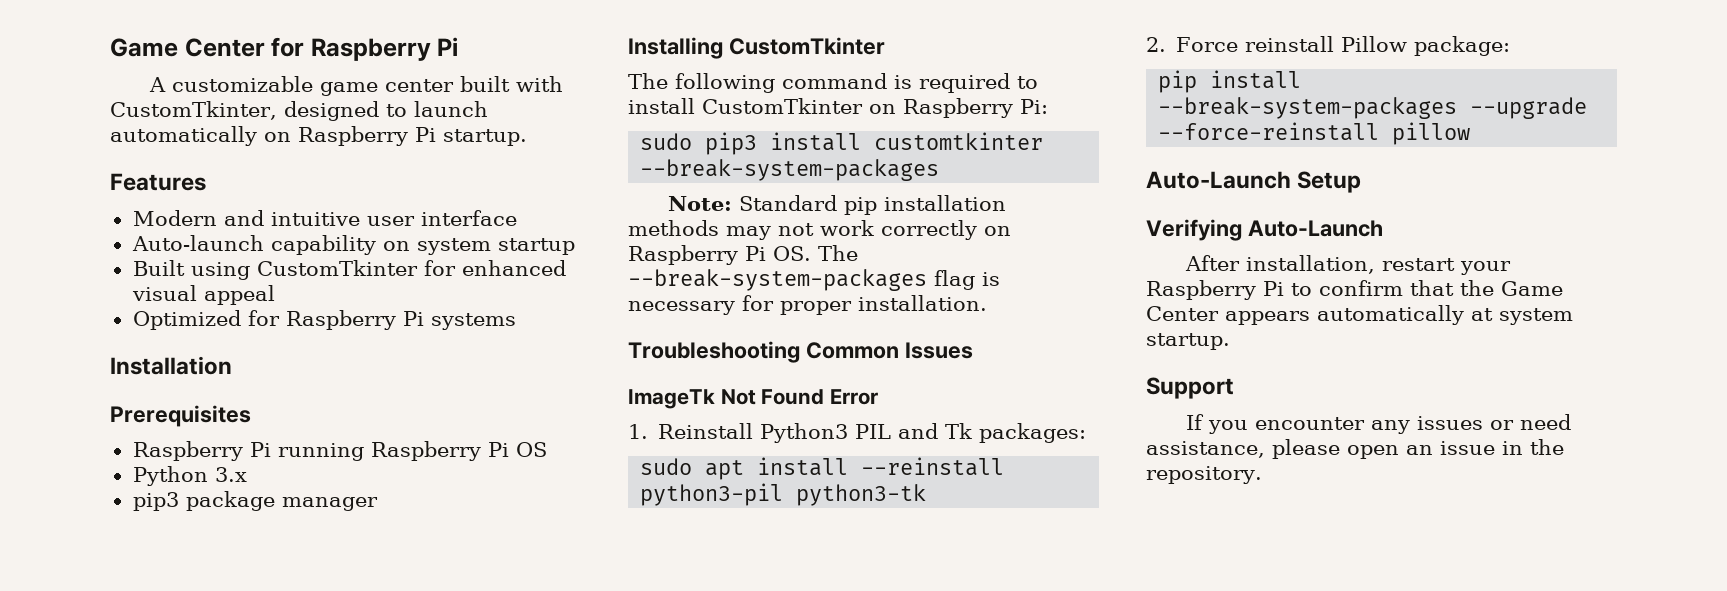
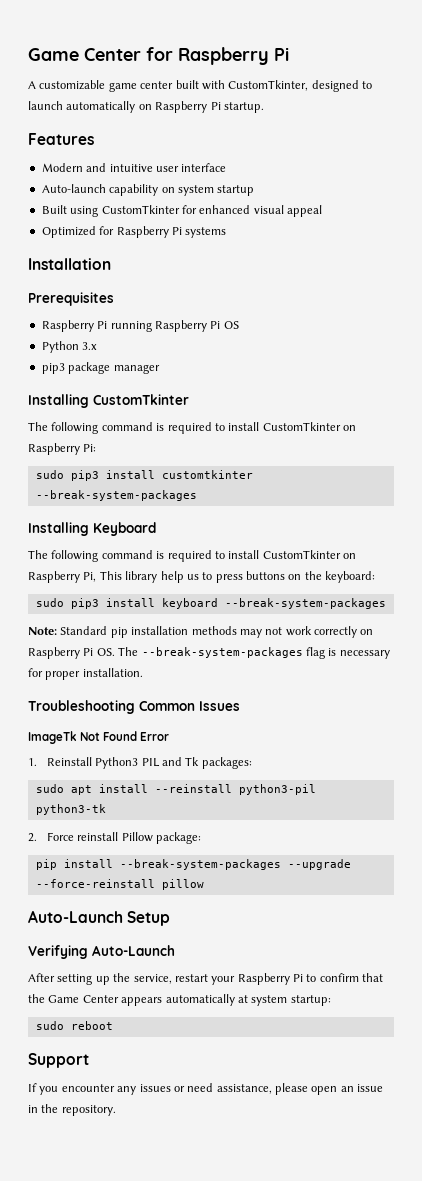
(940, 170) none -> [28,522,156,536] [28,550,356,562] [28,571,376,583] [35,598,386,609] // Installing Keyboard // The following command is required to install CustomTkinter on Raspberry Pi, This library help us to press buttons on the keyboard: // sudo pip3 install keyboard --break-system-packages
[1246,255,1376,274] installation, -> [57,973,172,985] setting up the service,
[1146,333,1230,350] startup. -> [290,995,331,1006] [35,1021,113,1030] startup: // sudo reboot

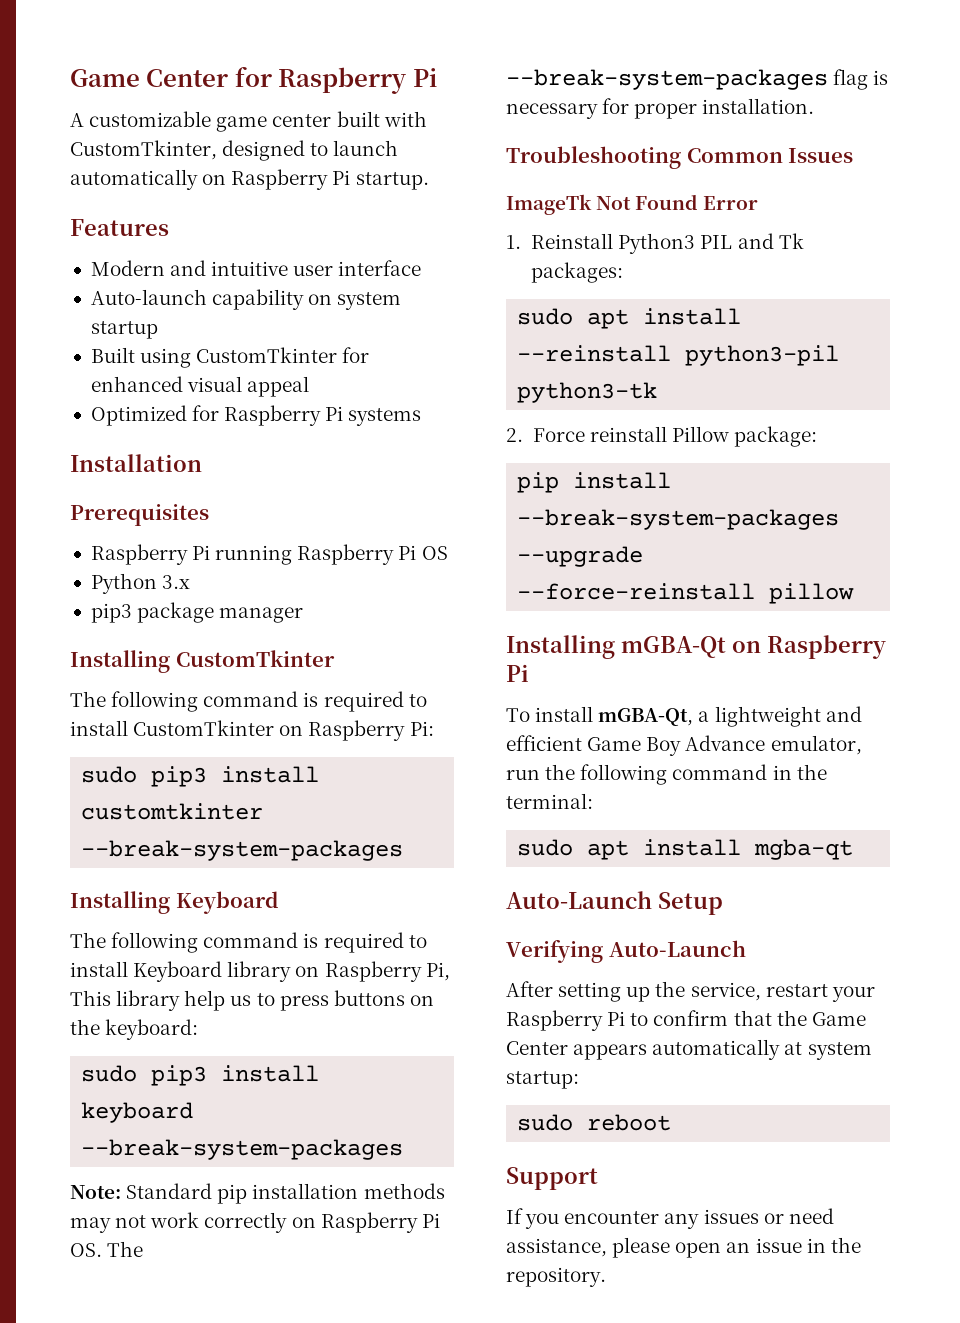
[262,550,341,559] CustomTkinter -> [133,961,292,982] Keyboard library
(204, 884) none -> [506,635,886,659] [506,664,529,682] [506,706,862,727] [506,735,862,756] [506,764,827,785] [506,793,593,809] [517,839,854,860] // Installing mGBA-Qt on Raspberry Pi // To install mGBA-Qt, a lightweight and efficient Game Boy Advance emulator, run the following command in the terminal: // sudo apt install mgba-qt

